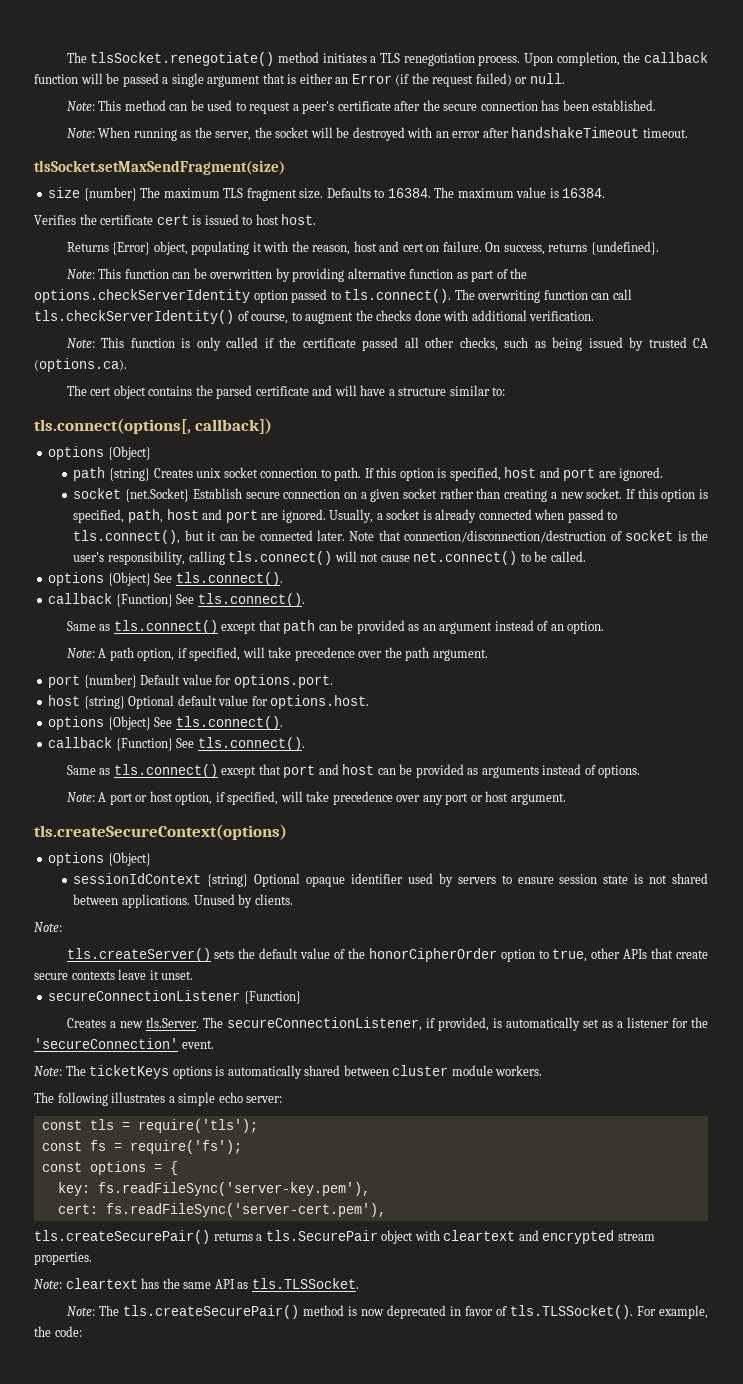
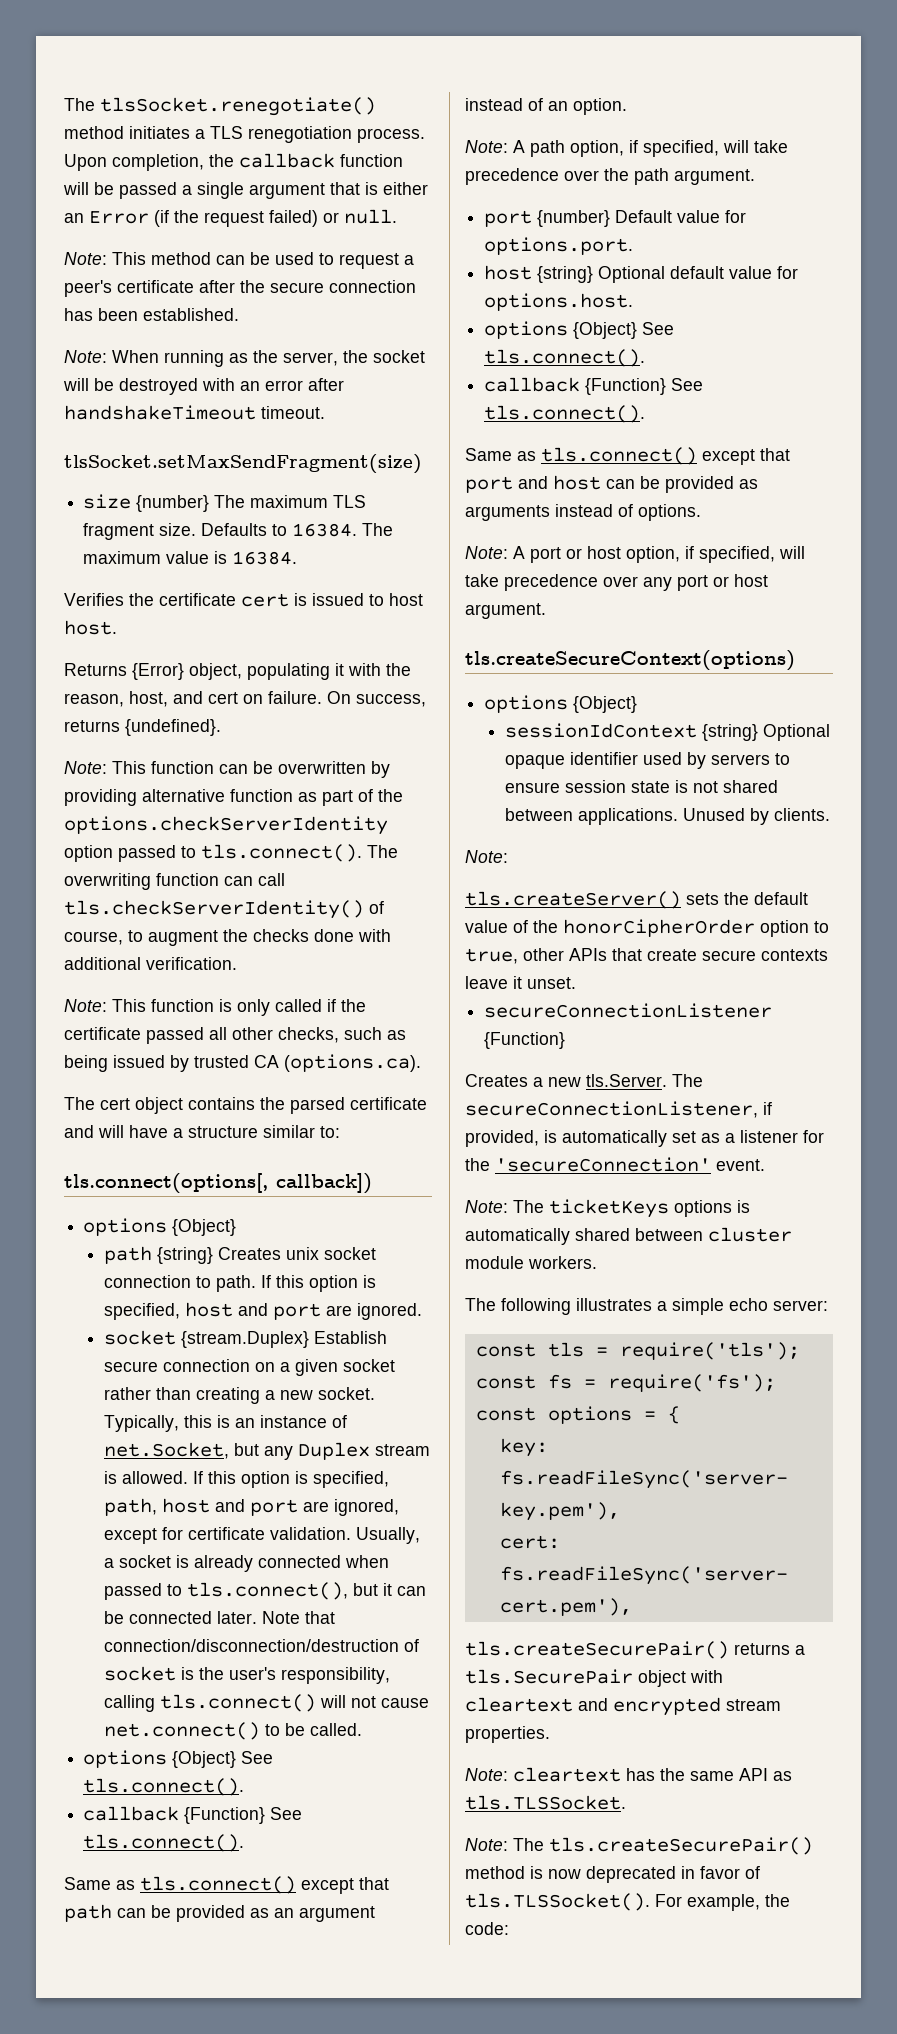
[353,241,377,252] host -> [129,691,168,707] host,
[125,488,190,502] {net.Socket} -> [181,1331,310,1348] {stream.Duplex}
(623, 493) none -> [104,1415,348,1432] [104,1442,431,1460] [104,1471,189,1484] Typically, this is an instance of net.Socket, but any Duplex stream is allowed.
[281,509,326,523] ignored. -> [334,1499,400,1516] [104,1527,352,1544] ignored, except for certificate validation.

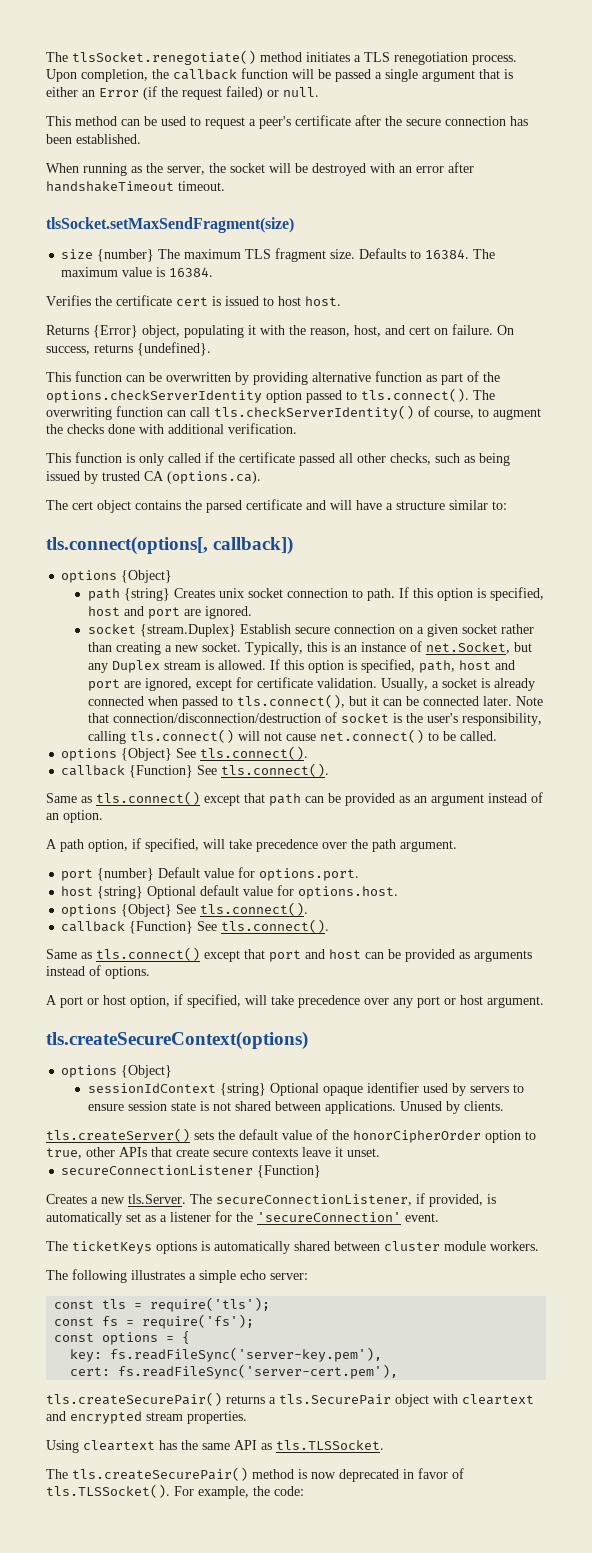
[64,252,107,265] Note: -> (319, 92) none
[64,350,107,363] Note: -> (141, 139) none
[64,761,107,774] Note: -> (211, 349) none
[64,999,107,1012] Note: -> (297, 428) none
[465,140,508,153] Note: -> (103, 816) none
[465,546,508,559] Note: -> (150, 972) none
[465,850,508,863] // Note: -> (504, 1106) none
[465,1200,508,1213] Note: -> (439, 1217) none
[465,1768,508,1781] Note: -> [46,1440,79,1453] Using
[465,1838,508,1851] Note: -> (384, 1445) none

